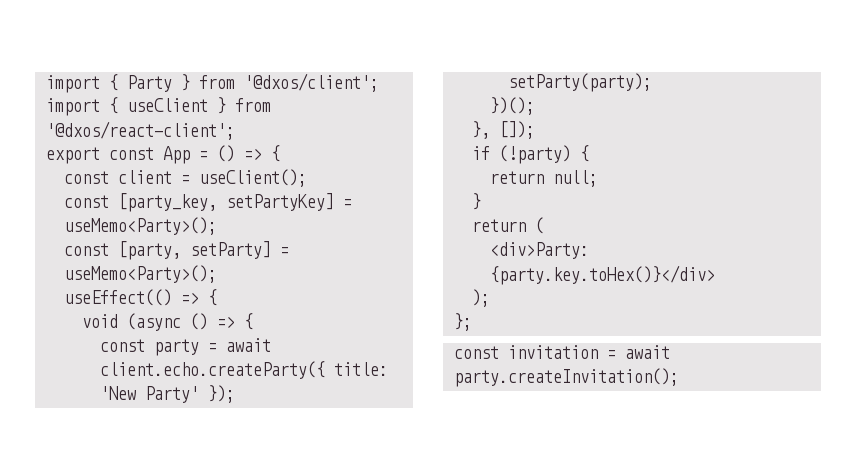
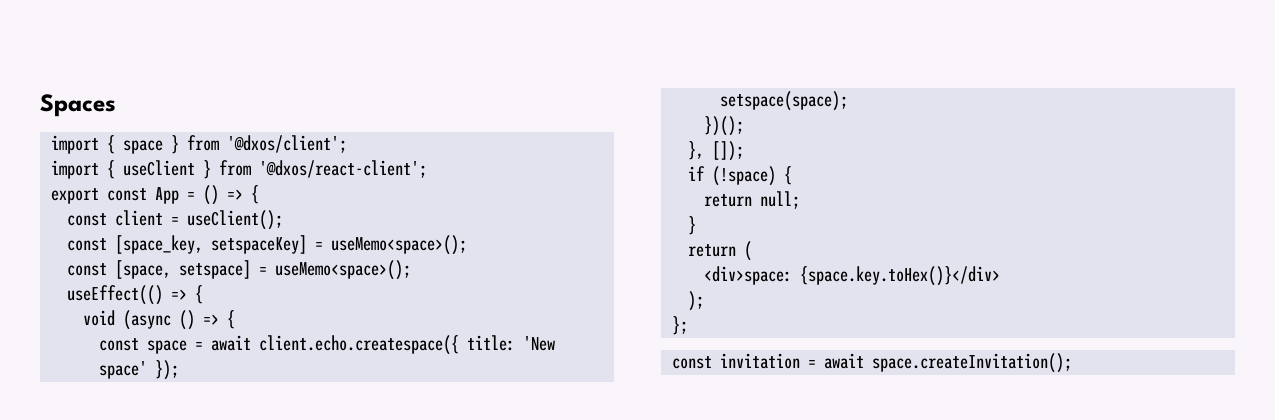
[46,74,173,93] import { Party -> [40,94,116,117] [51,135,164,154] Spaces // import { space
[118,193,353,212] [64,217,218,235] [64,241,290,260] [64,265,218,283] [party_key, setPartyKey] = useMemo<Party>(); // const [party, setParty] = useMemo<Party>(); -> [115,235,468,255] [67,260,412,280] [space_key, setspaceKey] = useMemo<space>(); // const [space, setspace] = useMemo<space>();
[154,338,272,356] [100,361,326,379] party = await client.echo.createParty({ -> [147,335,460,355] space = await client.echo.createspace({
[145,386,200,403] Party' -> [99,361,148,379] space'
[508,73,653,92] setParty(party); -> [720,91,849,111] setspace(space);
[499,145,572,164] (!party) -> [712,166,777,186] (!space)
[490,242,590,259] [490,265,716,285] <div>Party: {party.key.toHex()}</div> -> [704,266,1001,286] <div>space: {space.key.toHex()}</div>
[454,368,680,387] party.createInvitation(); -> [872,353,1073,373] space.createInvitation();

